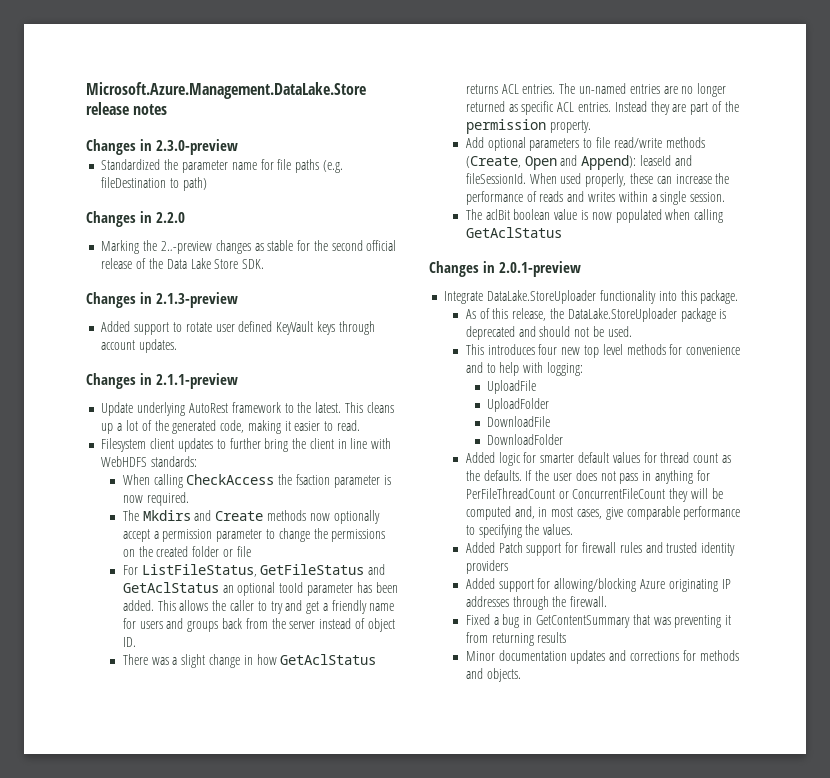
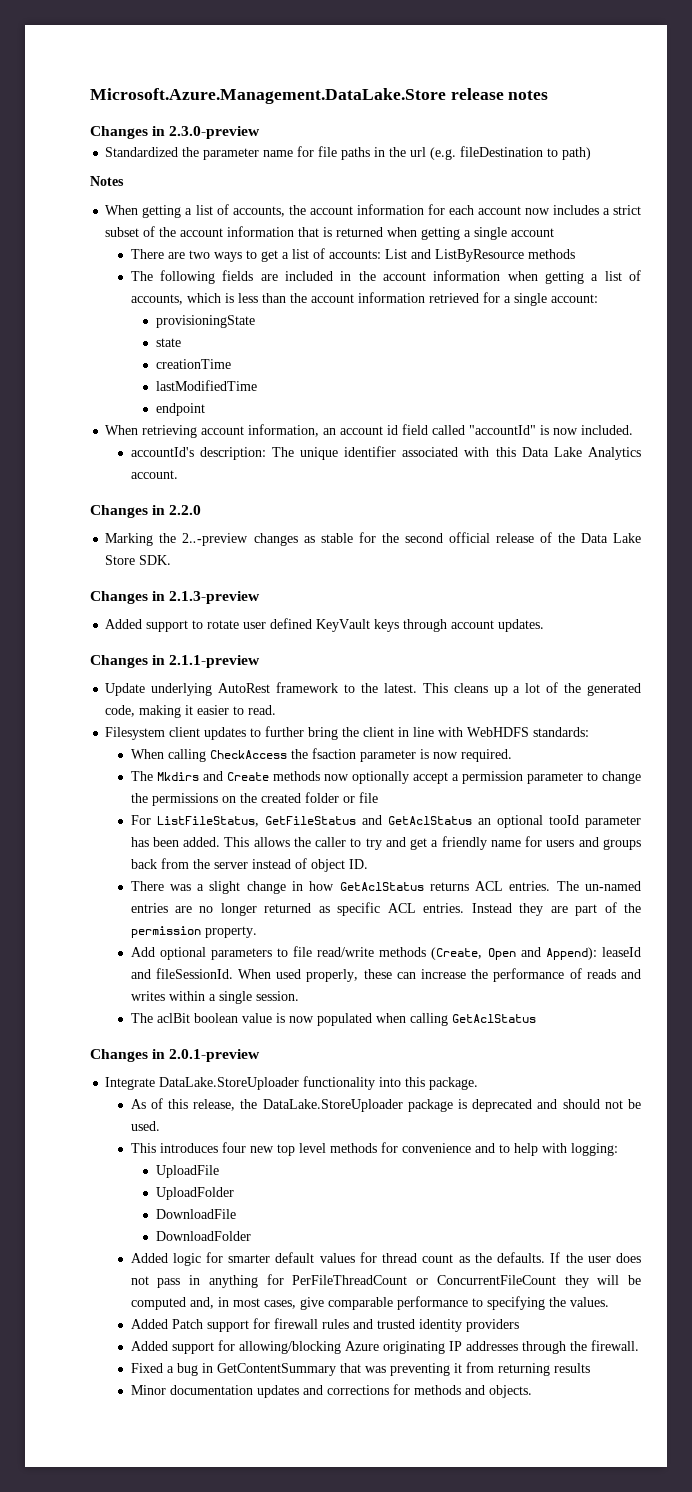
(320, 166) none -> [374,147,427,157] in the url
(207, 184) none -> [90,176,124,186] [105,204,641,218] [105,226,555,240] [130,248,575,262] [130,270,641,284] [130,292,598,306] [155,315,255,328] [155,338,181,347] [155,359,231,369] [155,380,257,391] [155,403,205,416] [105,424,634,438] [130,446,642,460] [130,470,178,479] // Notes // When getting a list of accounts, the account information for each account now includes a strict subset of the account information that is returned when getting a single account // There are two ways to get a list of accounts: List and ListByResource methods // The following fields are included in the account information when getting a list of accounts, which is less than the account information retrieved for a single account: // provisioningState // state // creationTime // lastModifiedTime // endpoint // When retrieving account information, an account id field called "accountId" is now included. // accountId's description: The unique identifier associated with this Data Lake Analytics account.

